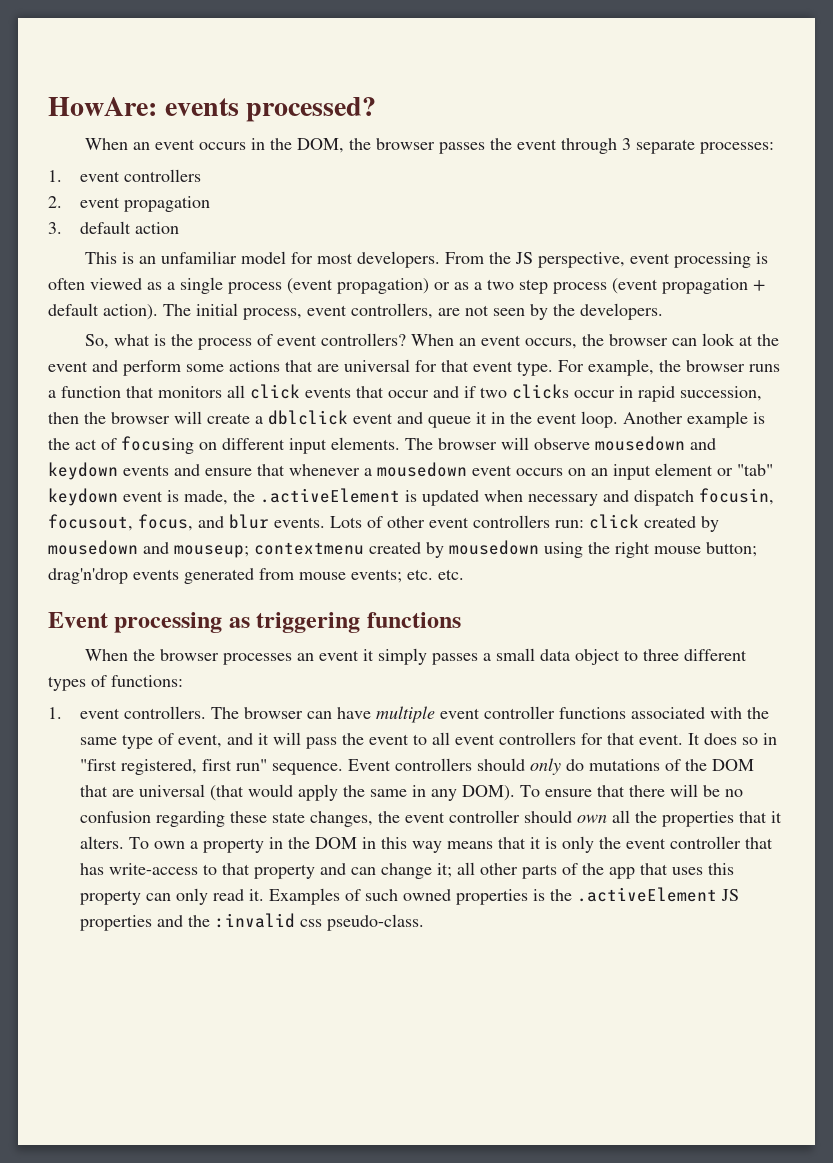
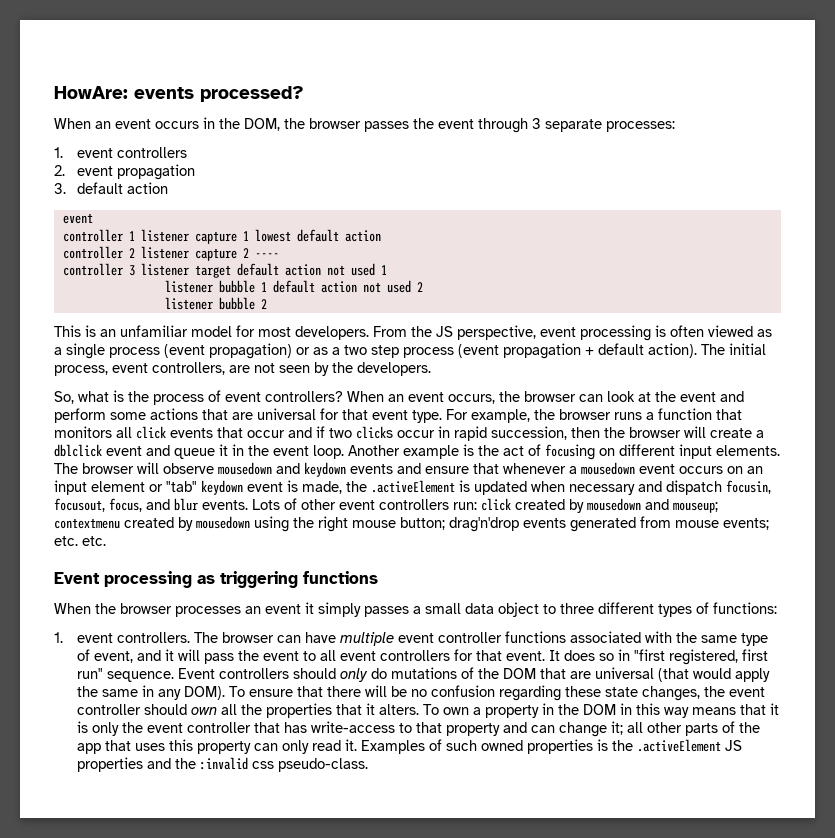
(179, 228) none -> [62,213,93,224] [62,229,381,244] [62,246,279,261] [62,263,387,278] [164,280,423,293] [164,297,267,310] // event // controller 1 listener capture 1 lowest default action // controller 2 listener capture 2 ---- // controller 3 listener target default action not used 1 // listener bubble 1 default action not used 2 // listener bubble 2

